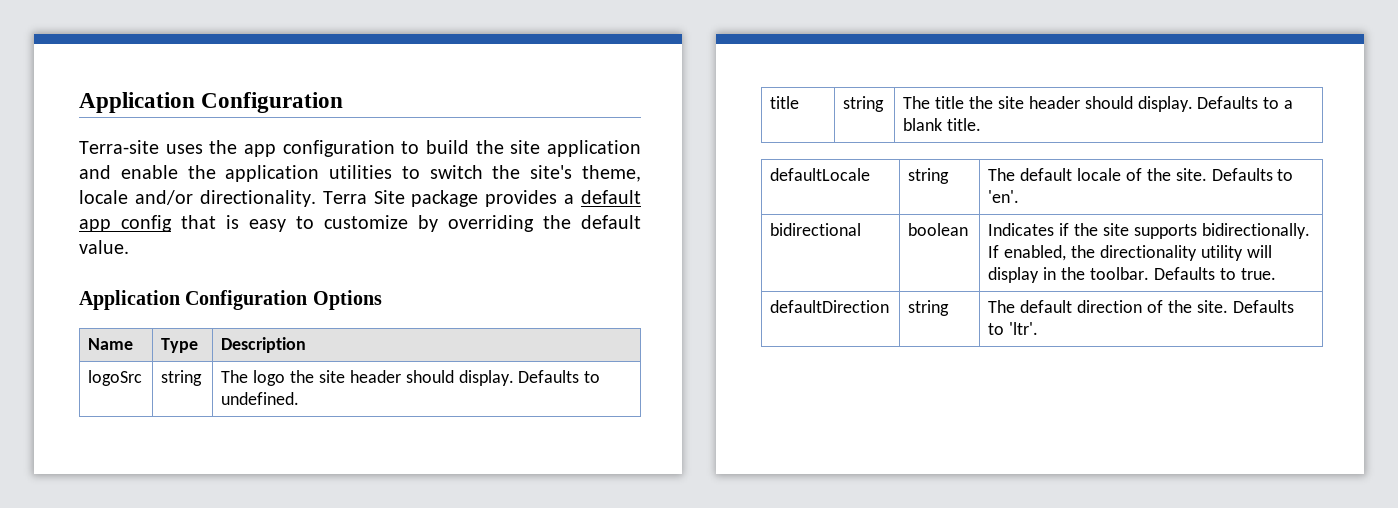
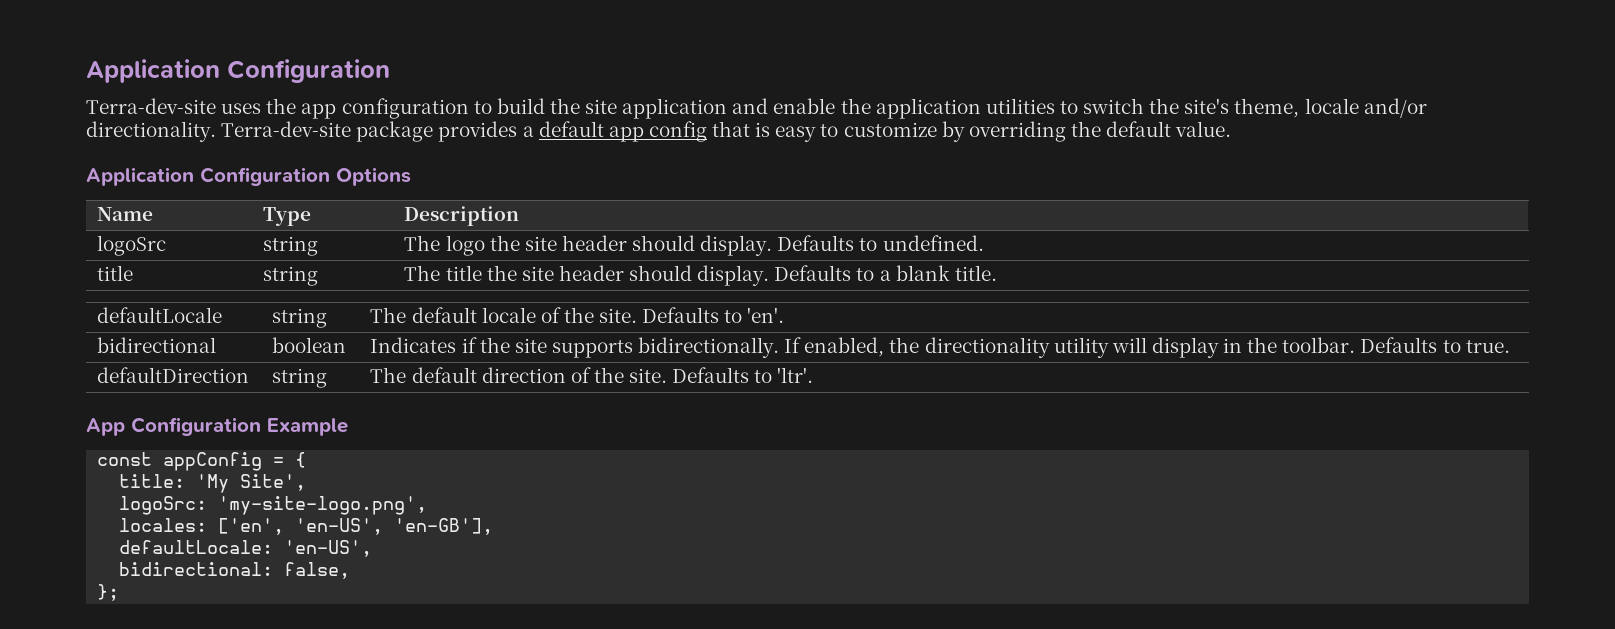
[79,140,159,154] Terra-site -> [86,98,216,114] Terra-dev-site
[322,190,405,204] Terra Site -> [221,121,352,137] Terra-dev-site
(1039, 328) none -> [86,417,348,436] [97,452,307,471] [119,474,307,493] [119,496,428,515] [119,518,494,535] [119,540,373,557] [119,562,351,579] [97,584,120,601] // App Configuration Example // const appConfig = { // title: 'My Site', // logoSrc: 'my-site-logo.png', // locales: ['en', 'en-US', 'en-GB'], // defaultLocale: 'en-US', // bidirectional: false, // };

